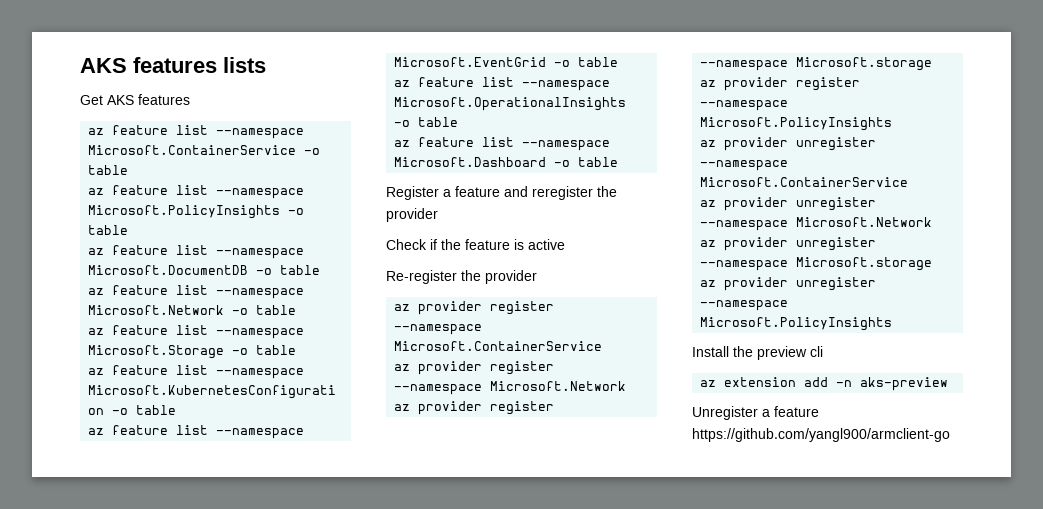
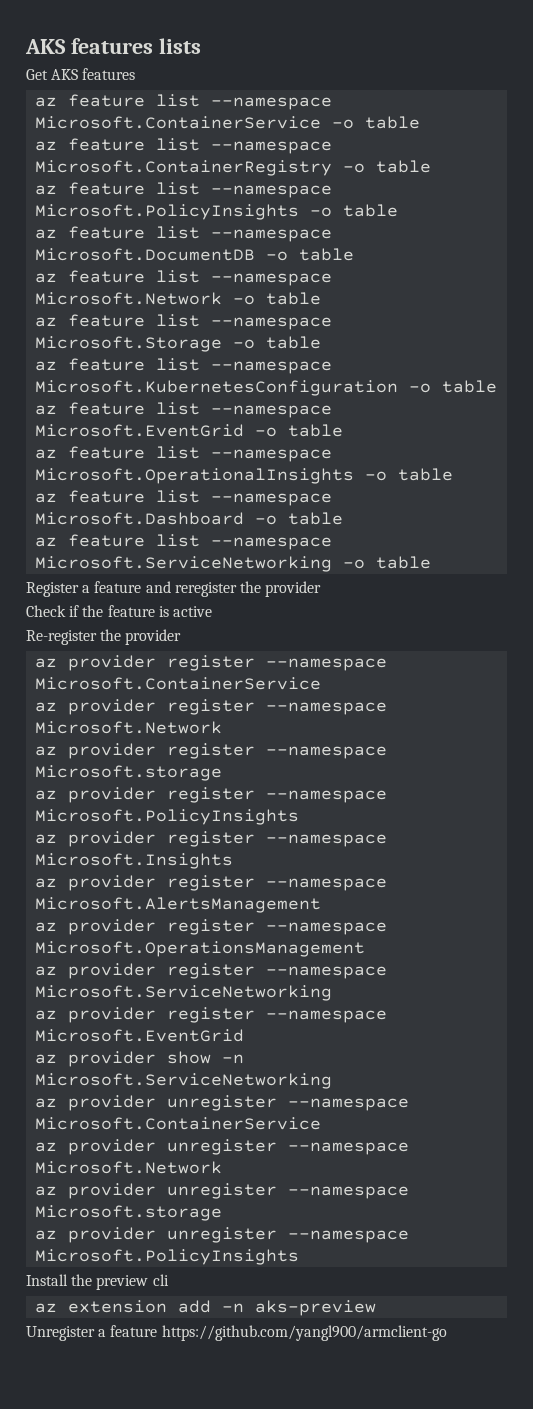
(129, 170) none -> [35,138,333,154] [35,160,432,176] // az feature list --namespace Microsoft.ContainerRegistry -o table
(619, 162) none -> [35,534,333,550] [35,556,432,572] // az feature list --namespace Microsoft.ServiceNetworking -o table
(893, 124) none -> [35,831,388,847] [35,853,234,869] [35,875,388,891] [35,897,322,913] [35,919,388,935] [35,941,366,957] [35,963,388,979] [35,985,333,1001] [35,1007,388,1023] [35,1029,245,1042] [35,1051,245,1067] [35,1073,333,1089] // az provider register --namespace Microsoft.Insights // az provider register --namespace Microsoft.AlertsManagement // az provider register --namespace Microsoft.OperationsManagement // az provider register --namespace Microsoft.ServiceNetworking // az provider register --namespace Microsoft.EventGrid // az provider show -n Microsoft.ServiceNetworking

